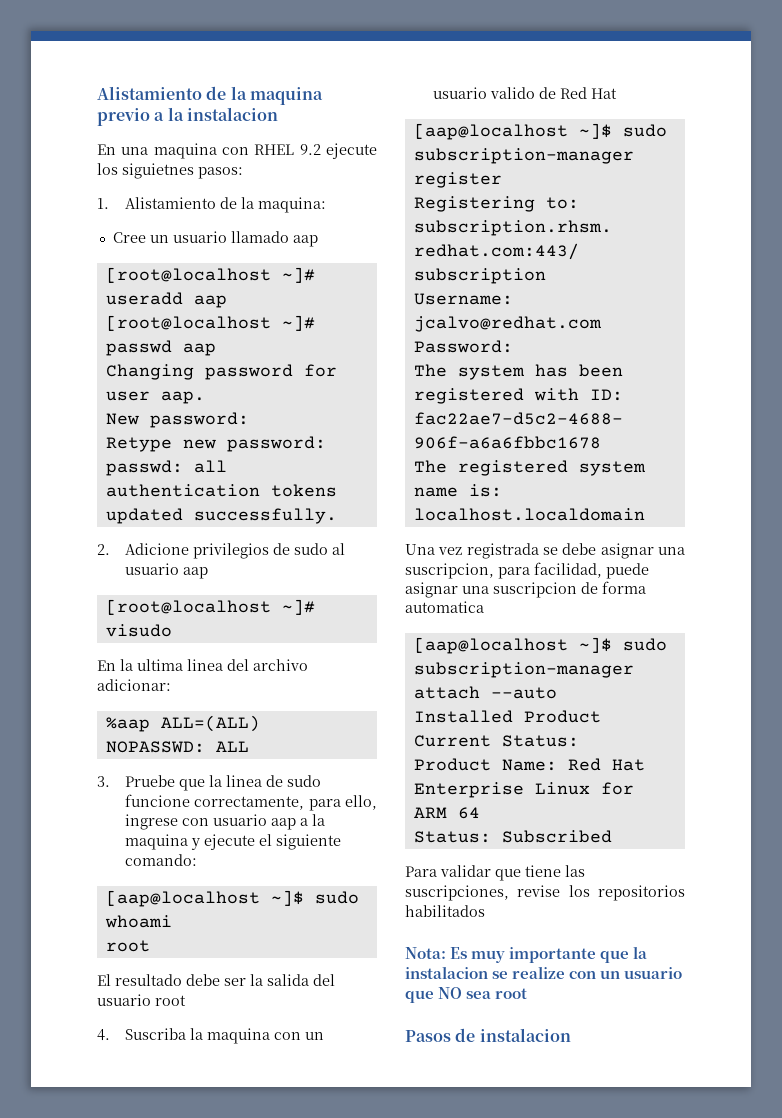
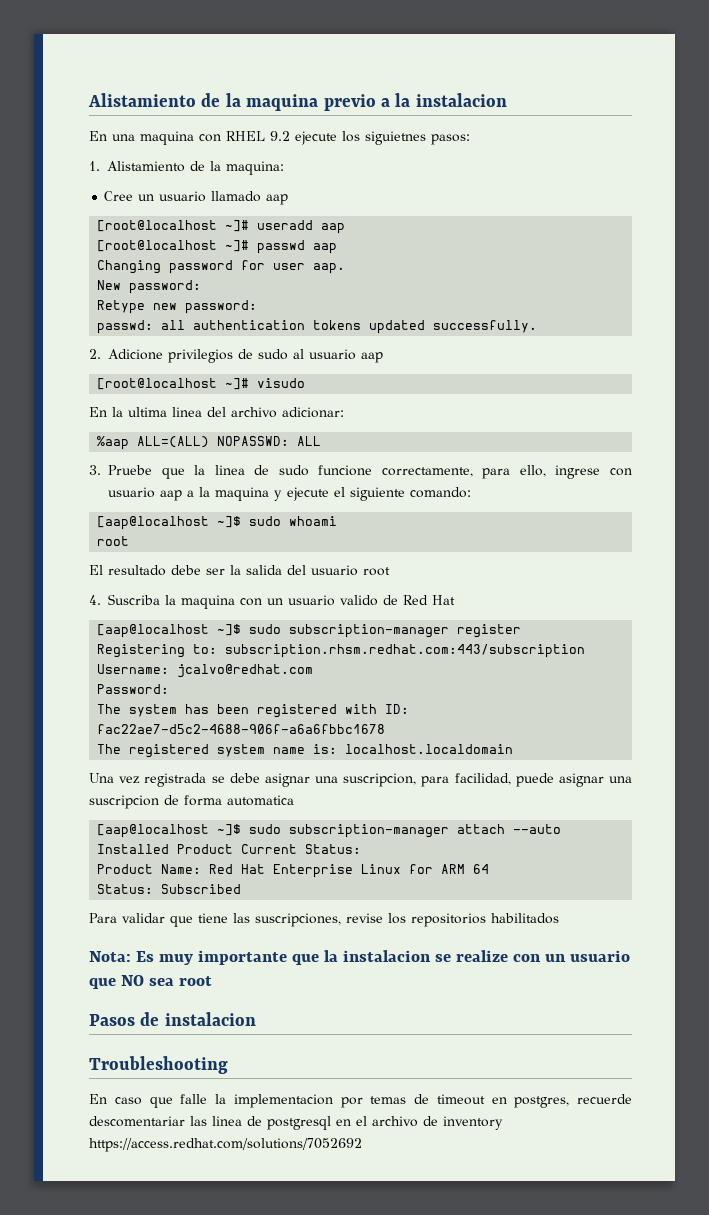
(571, 1035) none -> [89,1056,228,1074] [89,1094,632,1108] [89,1116,503,1130] [89,1138,362,1152] // Troubleshooting // En caso que falle la implementacion por temas de timeout en postgres, recuerde descomentariar las linea de postgresql en el archivo de inventory https://access.redhat.com/solutions/7052692

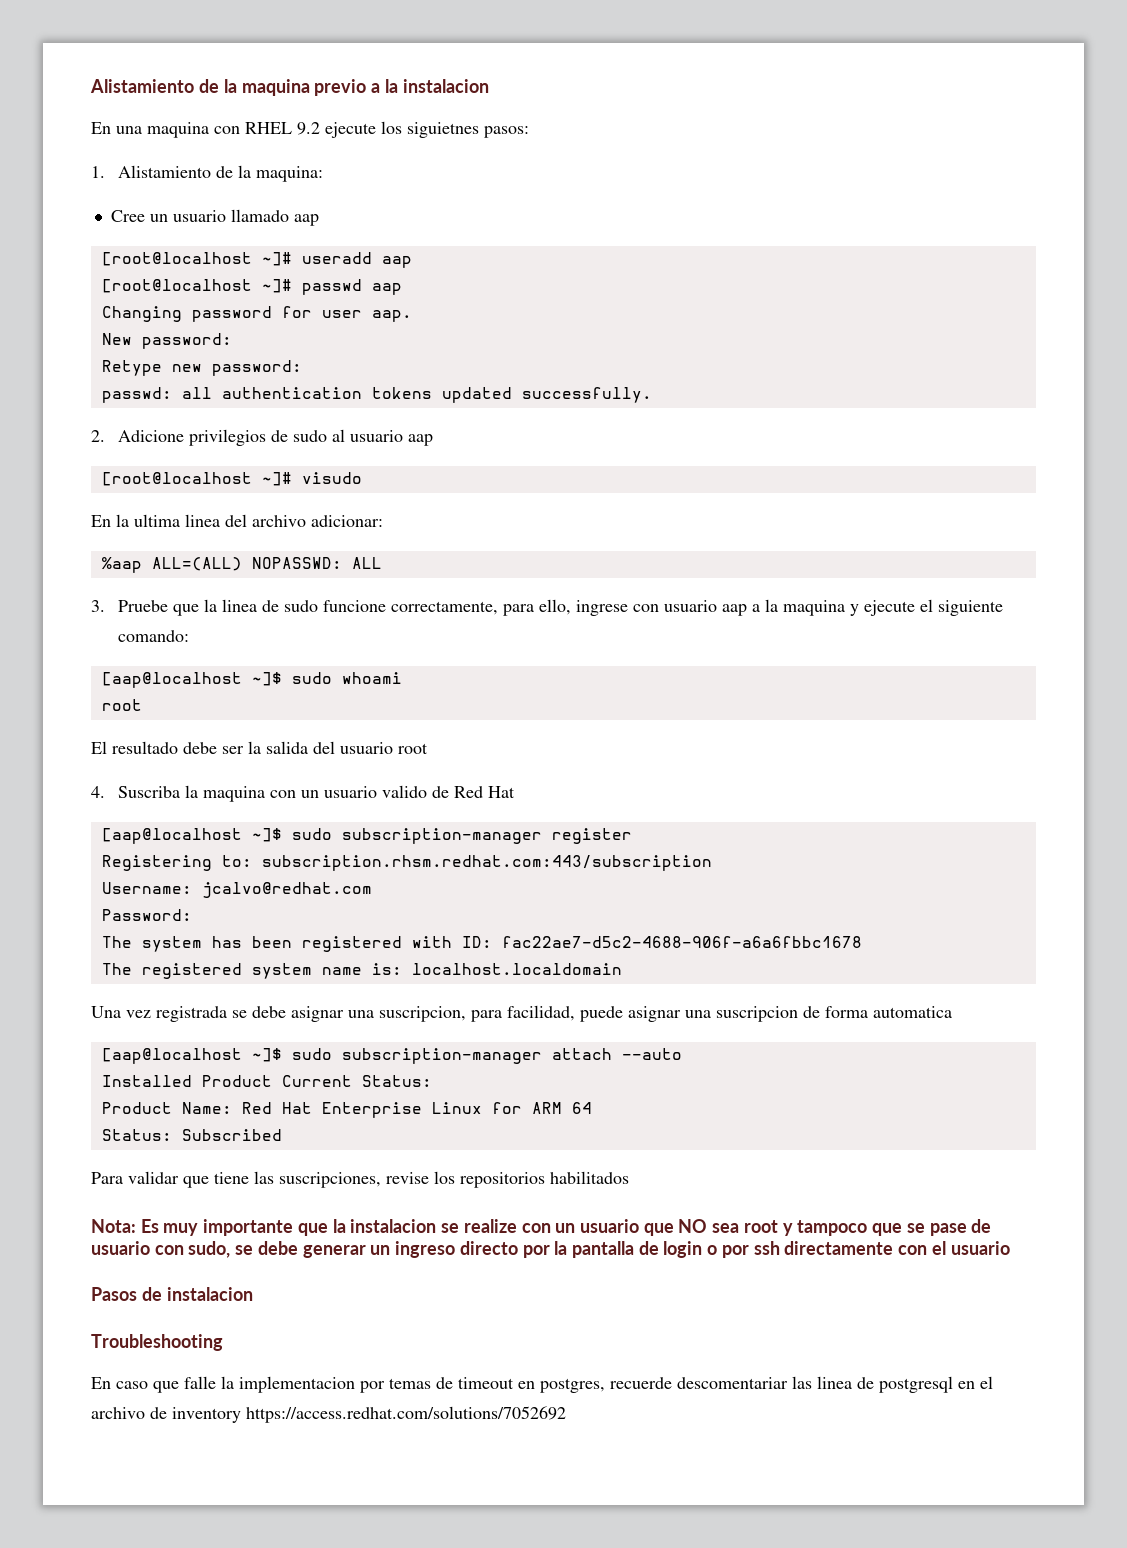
(212, 981) none -> [782,1219,992,1236] [91,1241,1010,1258] y tampoco que se pase de usuario con sudo, se debe generar un ingreso directo por la pantalla de login o por ssh directamente con el usuario

